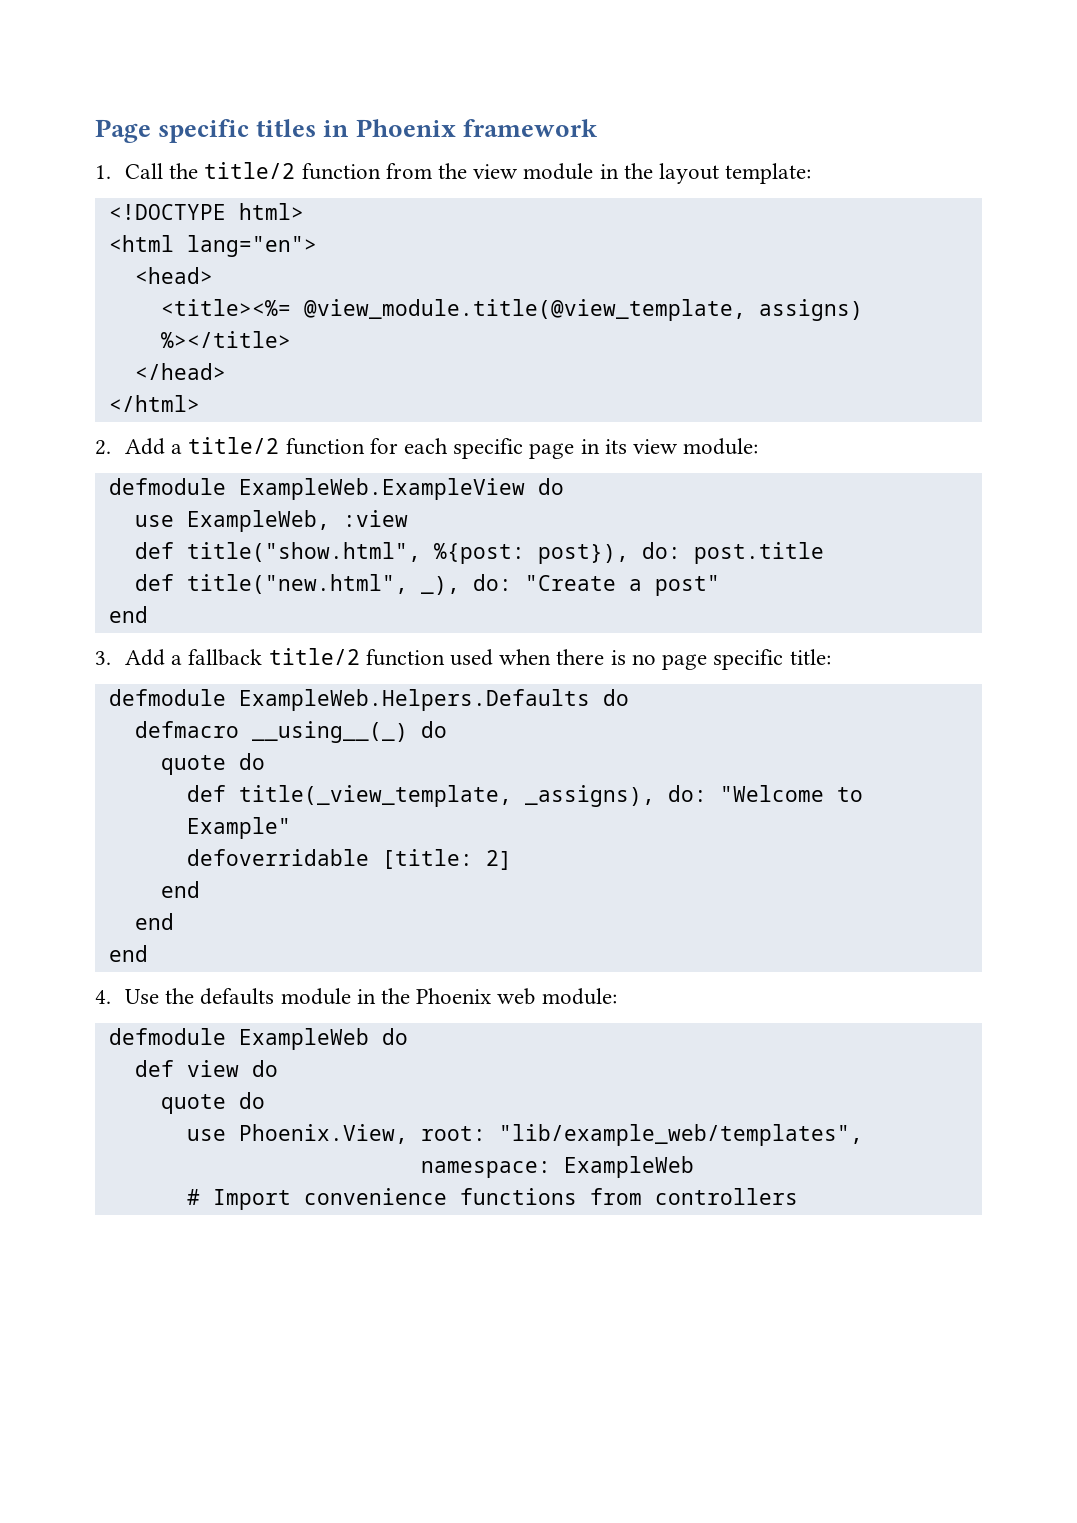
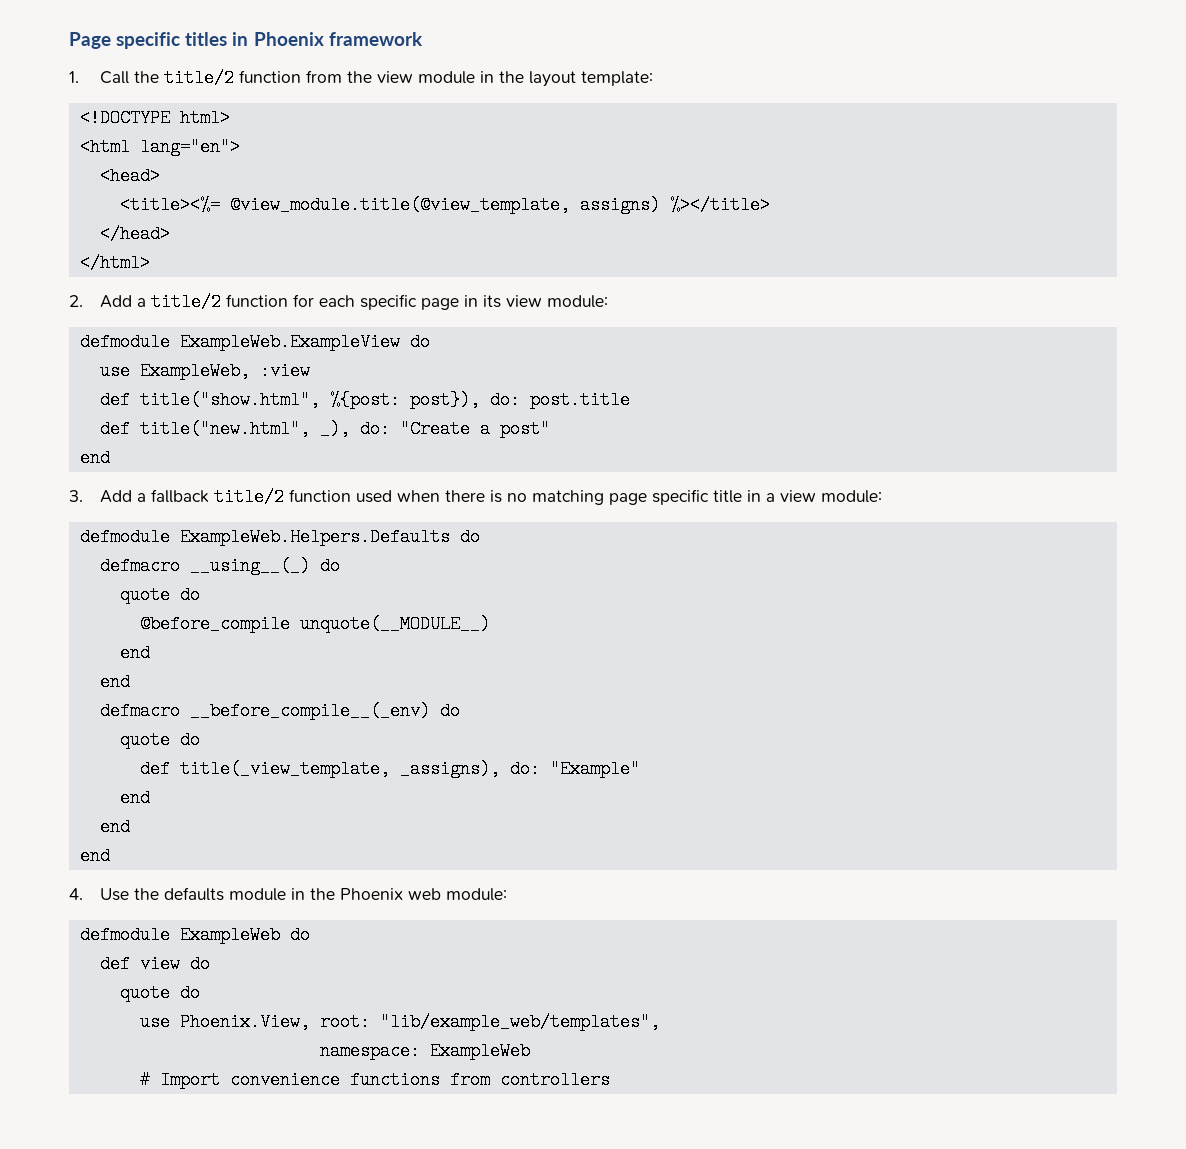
(656, 659) none -> [532,490,605,505] matching
[789,649,831,665] title: -> [713,490,883,503] title in a view module:
[186,785,863,807] [186,817,291,839] [186,849,512,870] def title(_view_template, _assigns), do: "Welcome to Example" // defoverridable [title: 2] -> [139,615,490,633] [119,644,150,662] [99,673,130,691] [99,702,460,720] [119,731,200,749] [139,760,640,778] @before_compile unquote(__MODULE__) // end // end // defmacro __before_compile__(_env) do // quote do // def title(_view_template, _assigns), do: "Example"

